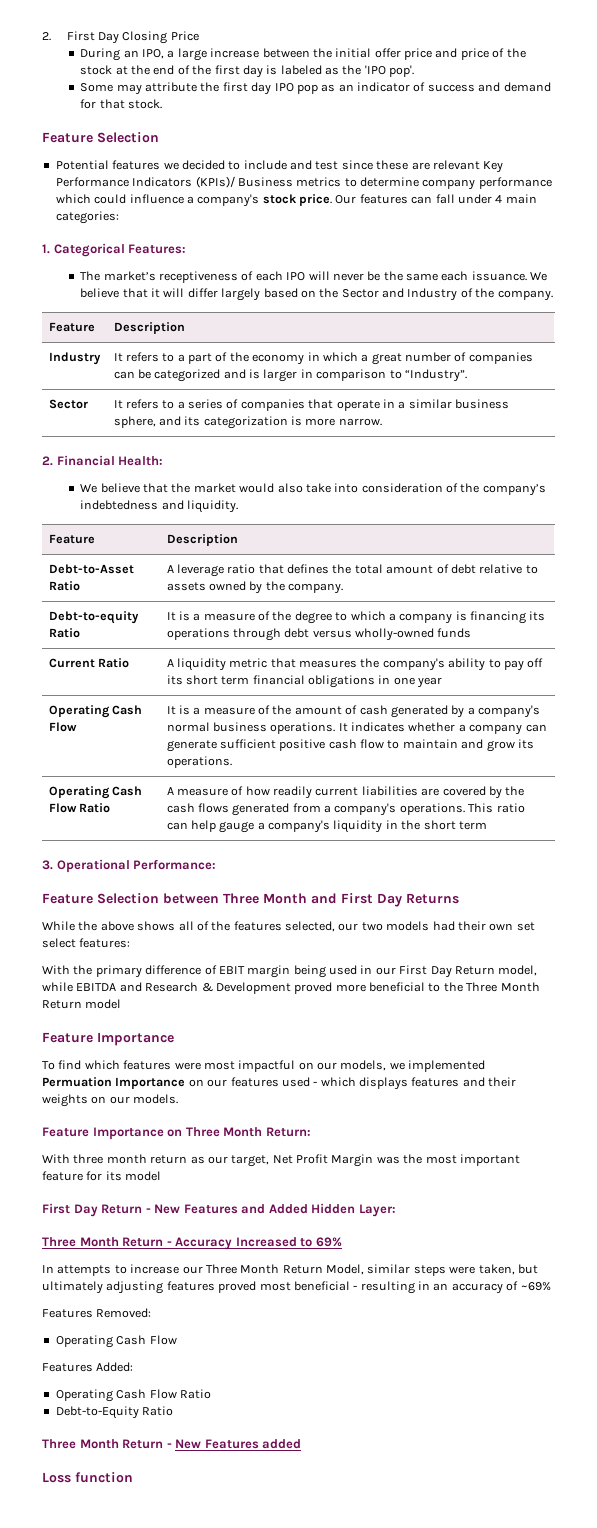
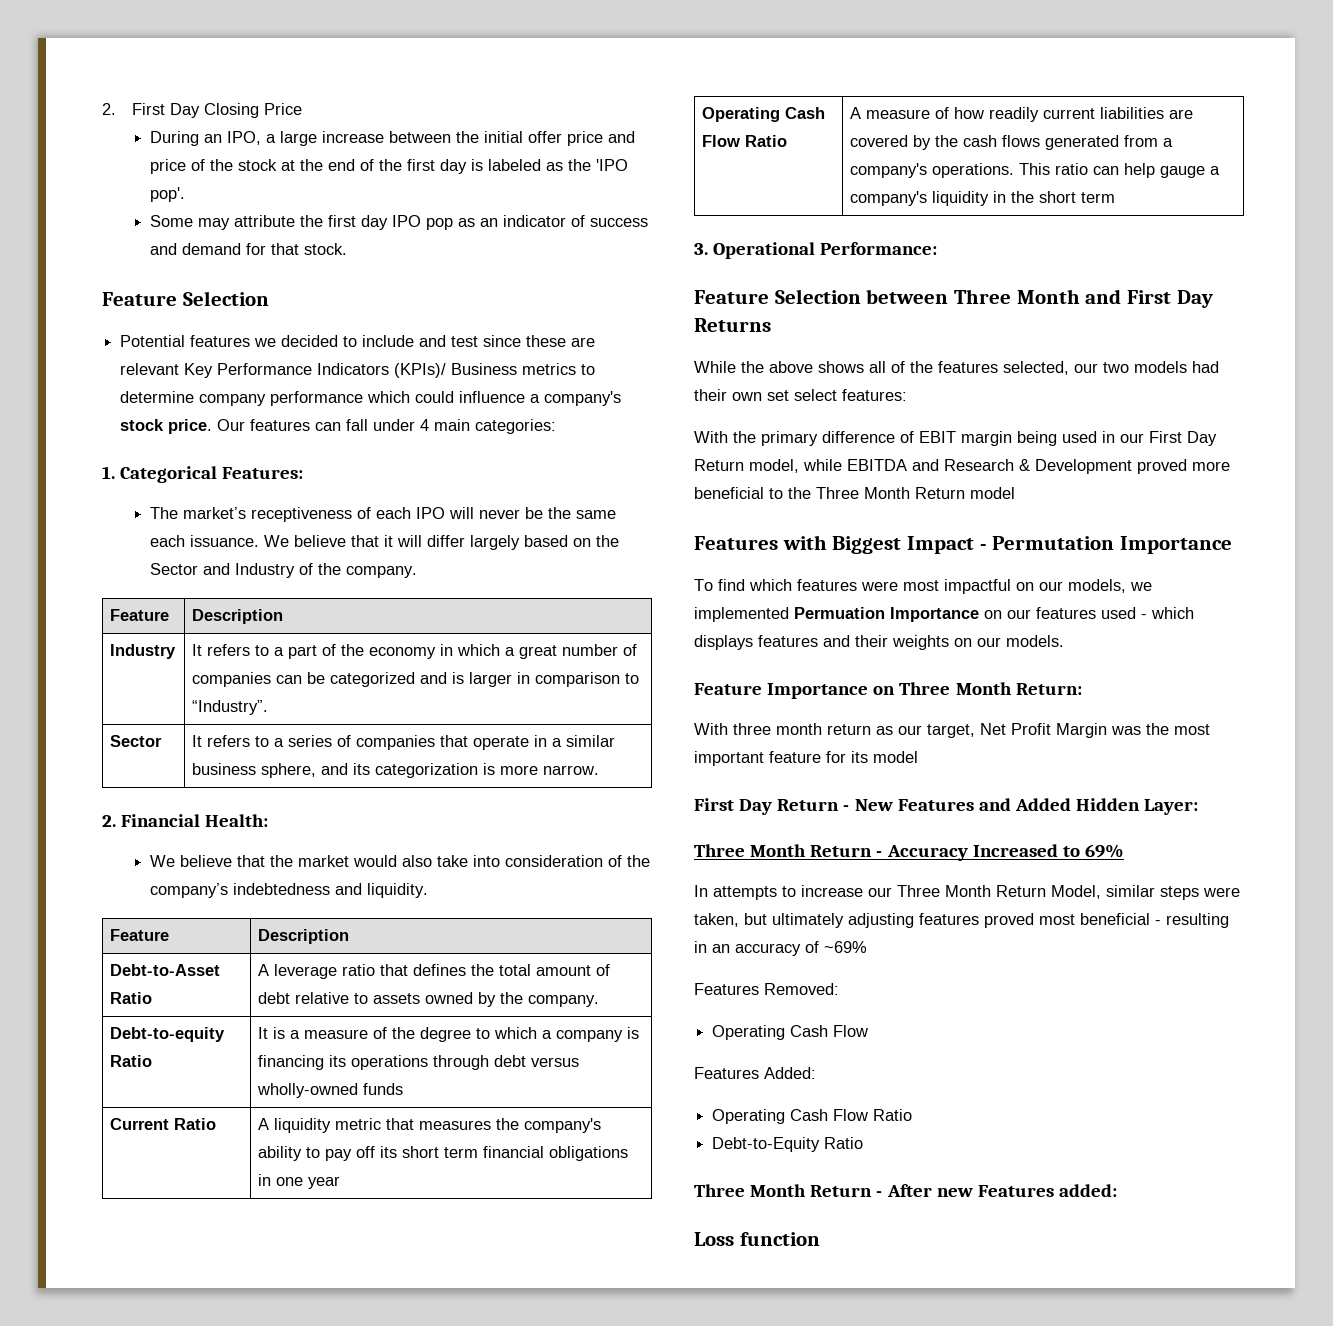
[48,705,142,718] [48,722,77,732] [166,705,541,718] [166,722,547,735] [166,739,534,752] [166,756,232,768] // Operating Cash Flow | It is a measure of the amount of cash generated by a company's normal business operations. It indicates whether a company can generate sufficient positive cash flow to maintain and grow its operations. -> (341, 1182) none
[42,1032,93,1043] Feature -> [694,535,1115,554] Features with Biggest Impact - Permutation
[175,1439,302,1449] New Features added -> [886,1184,1117,1197] After new Features added:

